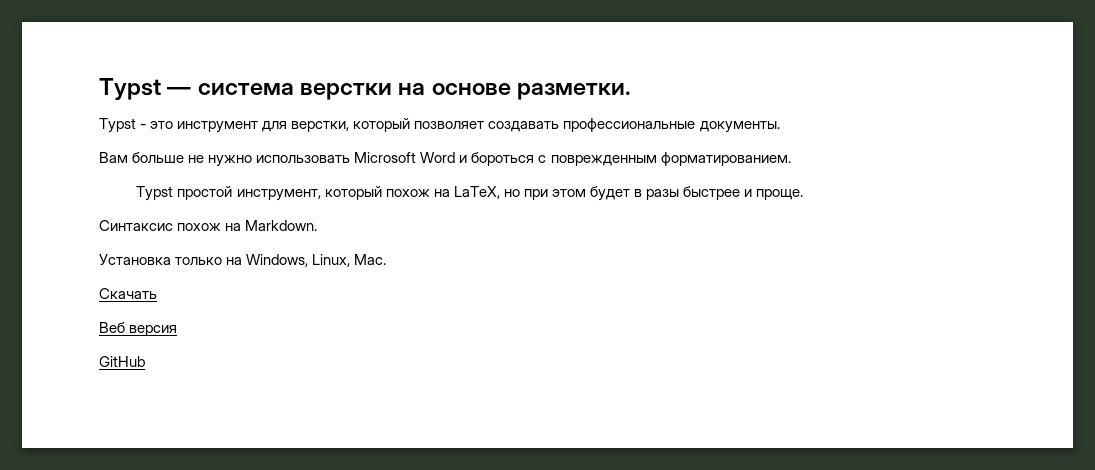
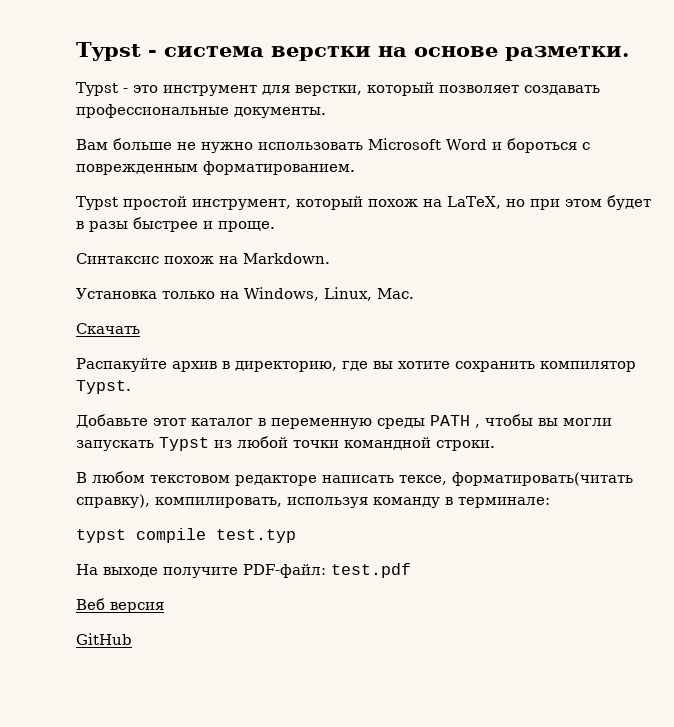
[99,78,192,100] Typst — -> [76,42,157,61] Typst -
(157, 293) none -> [76,358,636,372] [76,380,131,394] [76,414,612,429] [76,436,495,451] [76,471,633,486] [76,494,550,508] [76,528,296,543] [76,563,411,578] // Распакуйте архив в директорию, где вы хотите сохранить компилятор Typst. // Добавьте этот каталог в переменную среды PATH , чтобы вы могли запускать Typst из любой точки командной строки. // В любом текстовом редакторе написать тексе, форматировать(читать справку), компилировать, используя команду в терминале: // typst compile test.typ // На выходе получите PDF-файл: test.pdf

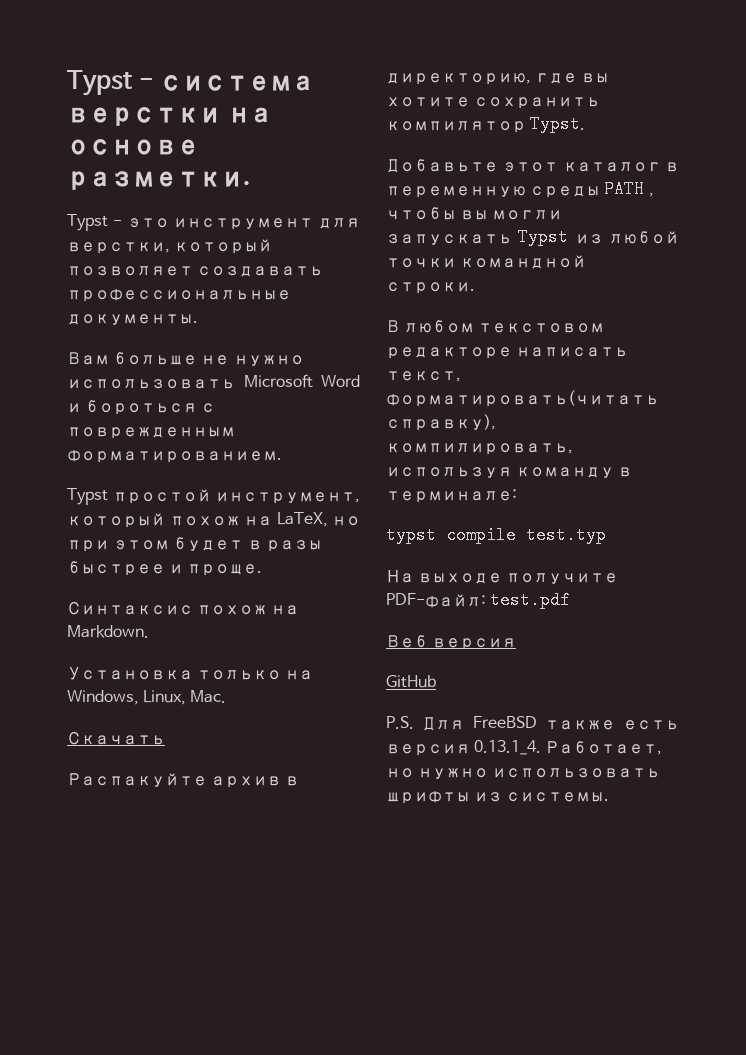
[399,475,447,485] тексе, -> [386,371,461,382] текст,
(132, 639) none -> [386,716,679,731] [386,740,663,756] [386,768,661,779] [386,791,610,804] // P.S. Для FreeBSD также есть версия 0.13.1_4. Работает, но нужно использовать шрифты из системы.

